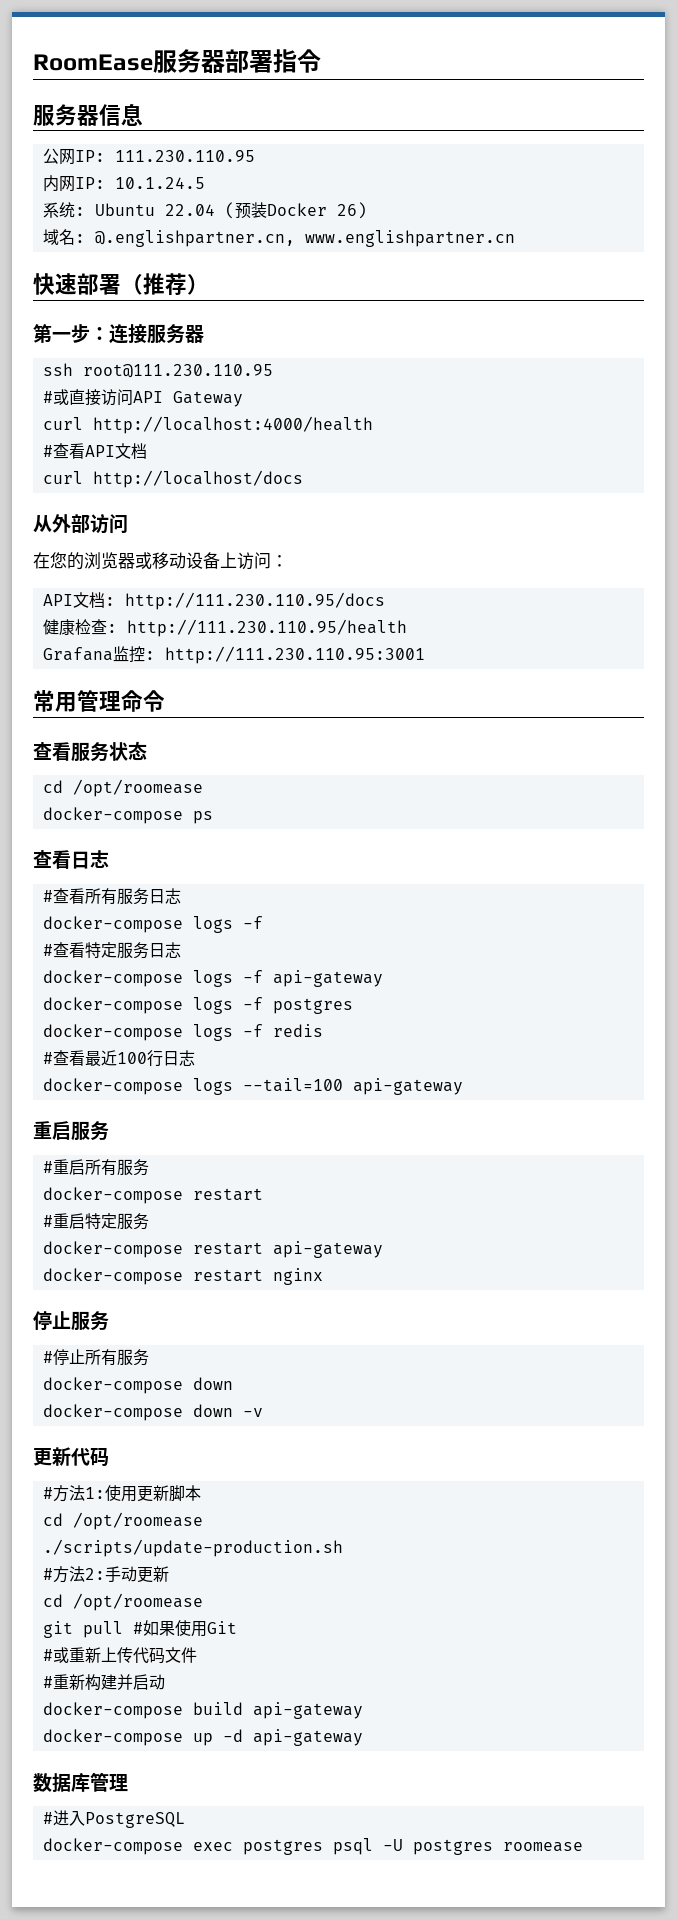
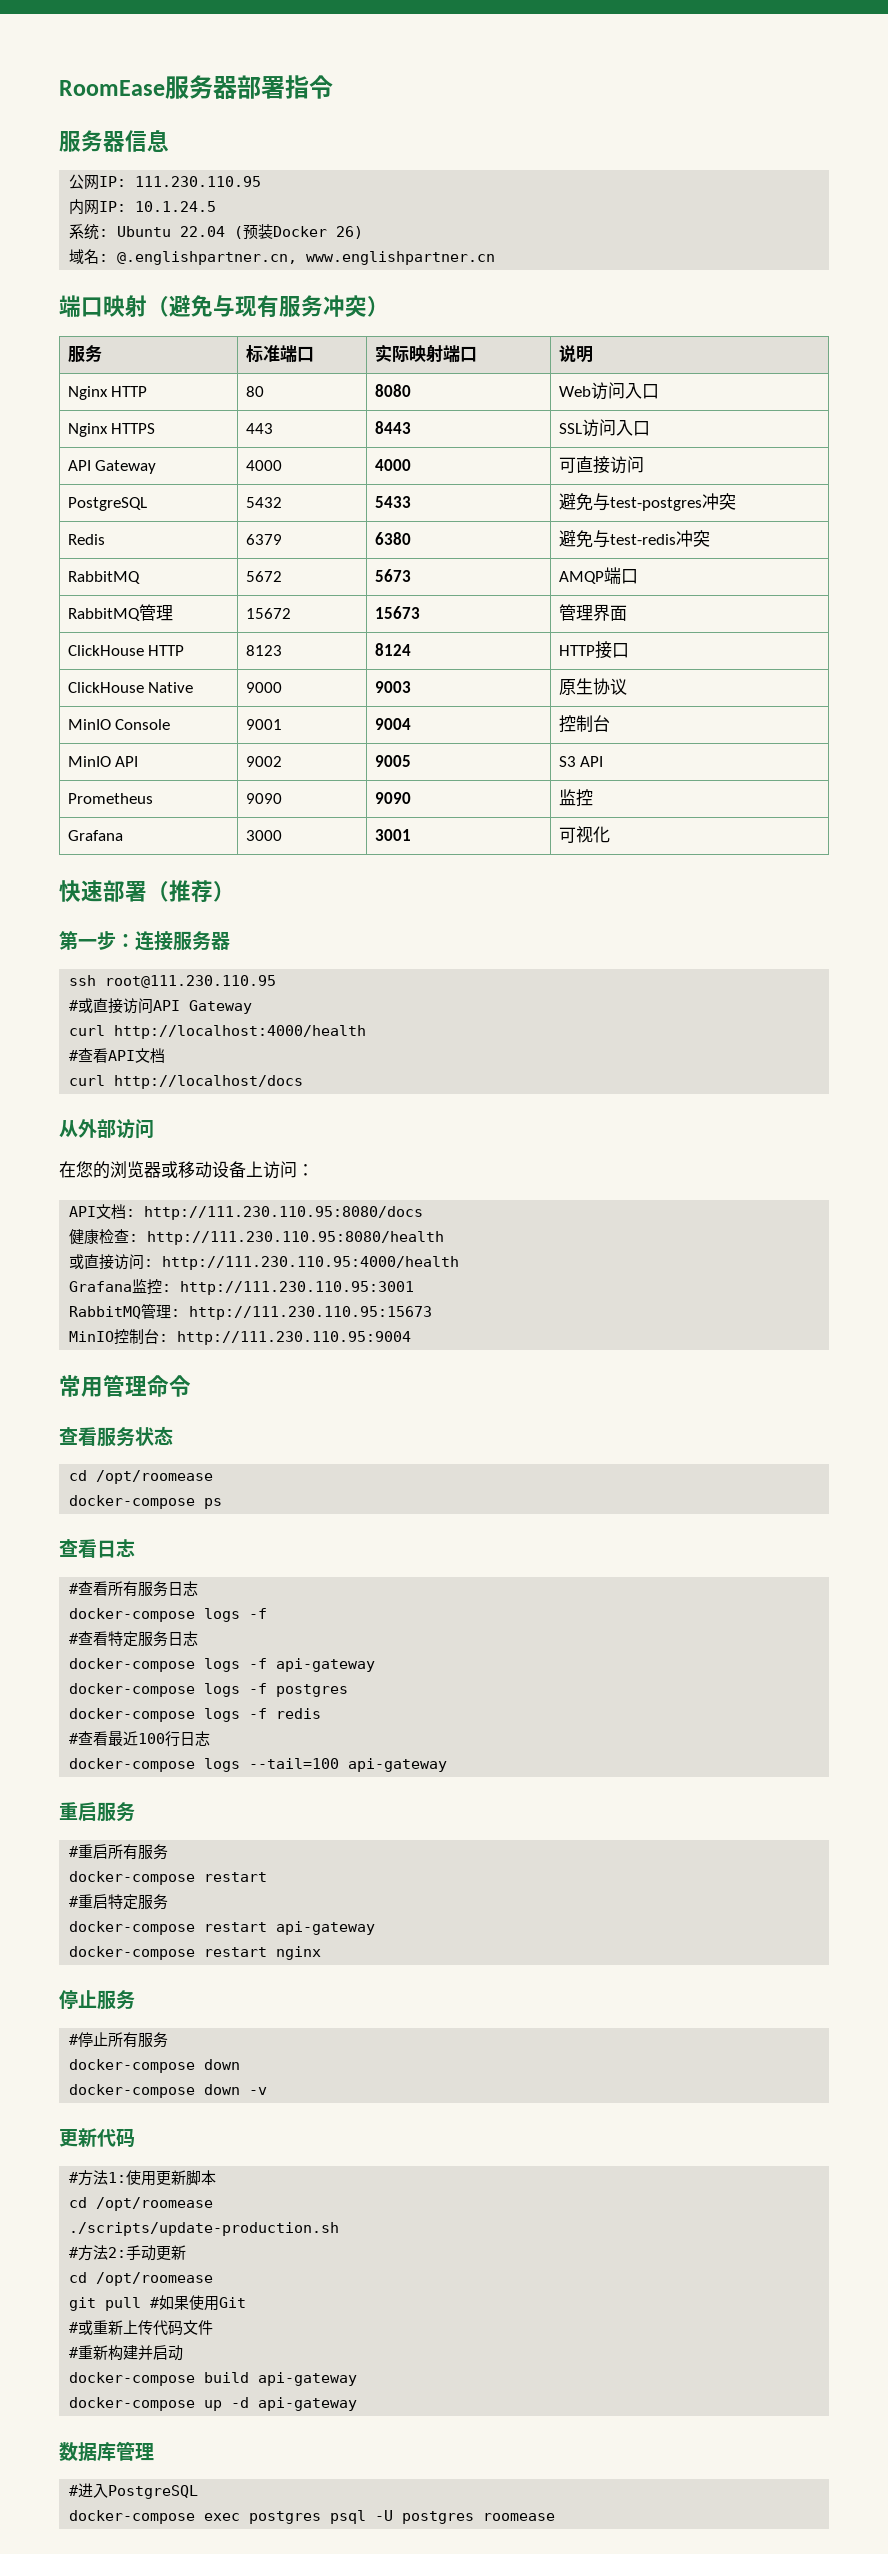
(516, 238) none -> [59,295,389,317] [67,345,102,362] [245,345,314,363] [374,344,477,363] [558,345,593,363] [67,386,148,400] [245,386,264,397] [374,384,411,397] [558,382,659,400] [67,423,156,437] [245,423,273,434] [374,421,411,434] [558,419,650,437] [67,460,157,474] [245,460,282,471] [374,459,411,471] [558,456,644,474] [67,497,147,511] [245,497,282,508] [374,496,411,508] [558,493,736,511] [67,534,105,545] [245,534,282,545] [374,532,411,545] [558,530,710,548] [67,571,140,584] [245,571,282,582] [374,569,411,582] [558,567,638,584] [67,604,173,621] [245,608,291,619] [374,606,420,619] [558,604,627,621] [67,645,185,656] [245,645,282,656] [374,643,411,656] [558,641,629,659] [67,682,194,693] [245,682,282,693] [374,681,411,693] [558,678,627,695] [67,719,171,730] [245,719,282,730] [374,718,411,730] [558,715,610,733] [67,756,139,767] [245,756,282,767] [374,755,411,767] [558,756,604,767] [67,793,153,804] [245,793,282,804] [374,792,411,804] [558,789,593,807] [67,830,123,841] [245,830,282,841] [374,829,411,841] [558,826,610,843] // 端口映射（避免与现有服务冲突） // 服务 | 标准端口 | 实际映射端口 | 说明 // Nginx HTTP | 80 | 8080 | Web访问入口 // Nginx HTTPS | 443 | 8443 | SSL访问入口 // API Gateway | 4000 | 4000 | 可直接访问 // PostgreSQL | 5432 | 5433 | 避免与test-postgres冲突 // Redis | 6379 | 6380 | 避免与test-redis冲突 // RabbitMQ | 5672 | 5673 | AMQP端口 // RabbitMQ管理 | 15672 | 15673 | 管理界面 // ClickHouse HTTP | 8123 | 8124 | HTTP接口 // ClickHouse Native | 9000 | 9003 | 原生协议 // MinIO Console | 9001 | 9004 | 控制台 // MinIO API | 9002 | 9005 | S3 API // Prometheus | 9090 | 9090 | 监控 // Grafana | 3000 | 3001 | 可视化
[125,592,386,610] http://111.230.110.95/docs -> [144,1206,424,1220] http://111.230.110.95:8080/docs
[127,619,408,637] http://111.230.110.95/health -> [147,1231,445,1245] [69,1254,460,1270] http://111.230.110.95:8080/health // 或直接访问: http://111.230.110.95:4000/health
(426, 655) none -> [69,1303,433,1320] [69,1329,412,1345] // RabbitMQ管理: http://111.230.110.95:15673 // MinIO控制台: http://111.230.110.95:9004

